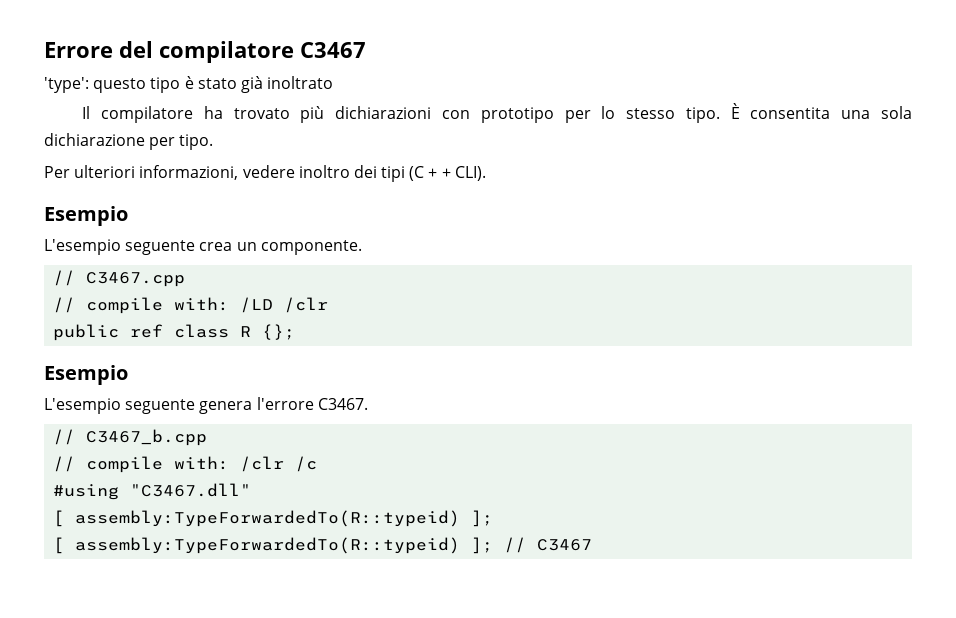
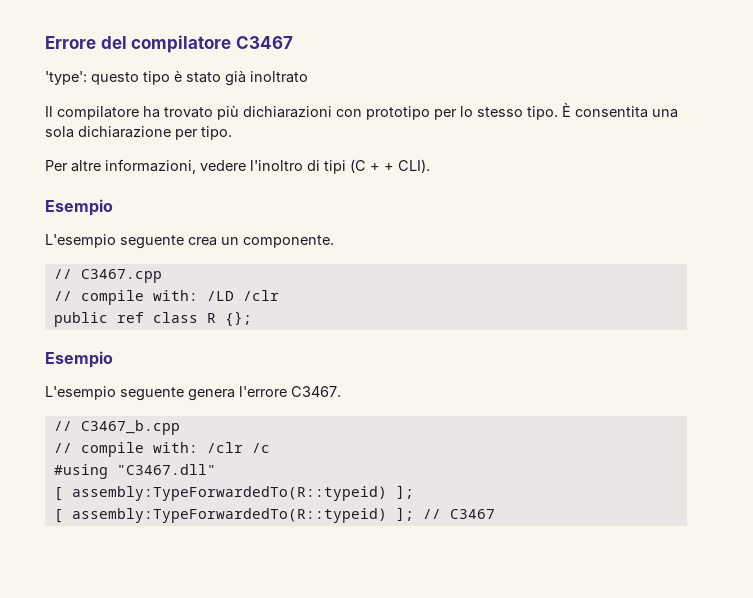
[74,165,136,178] ulteriori -> [71,160,101,172] altre
[298,165,377,178] inoltro dei -> [250,160,320,171] l'inoltro di

